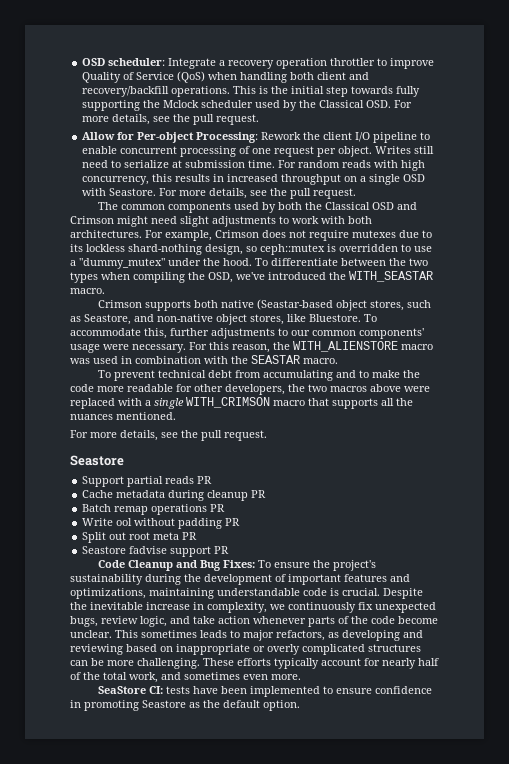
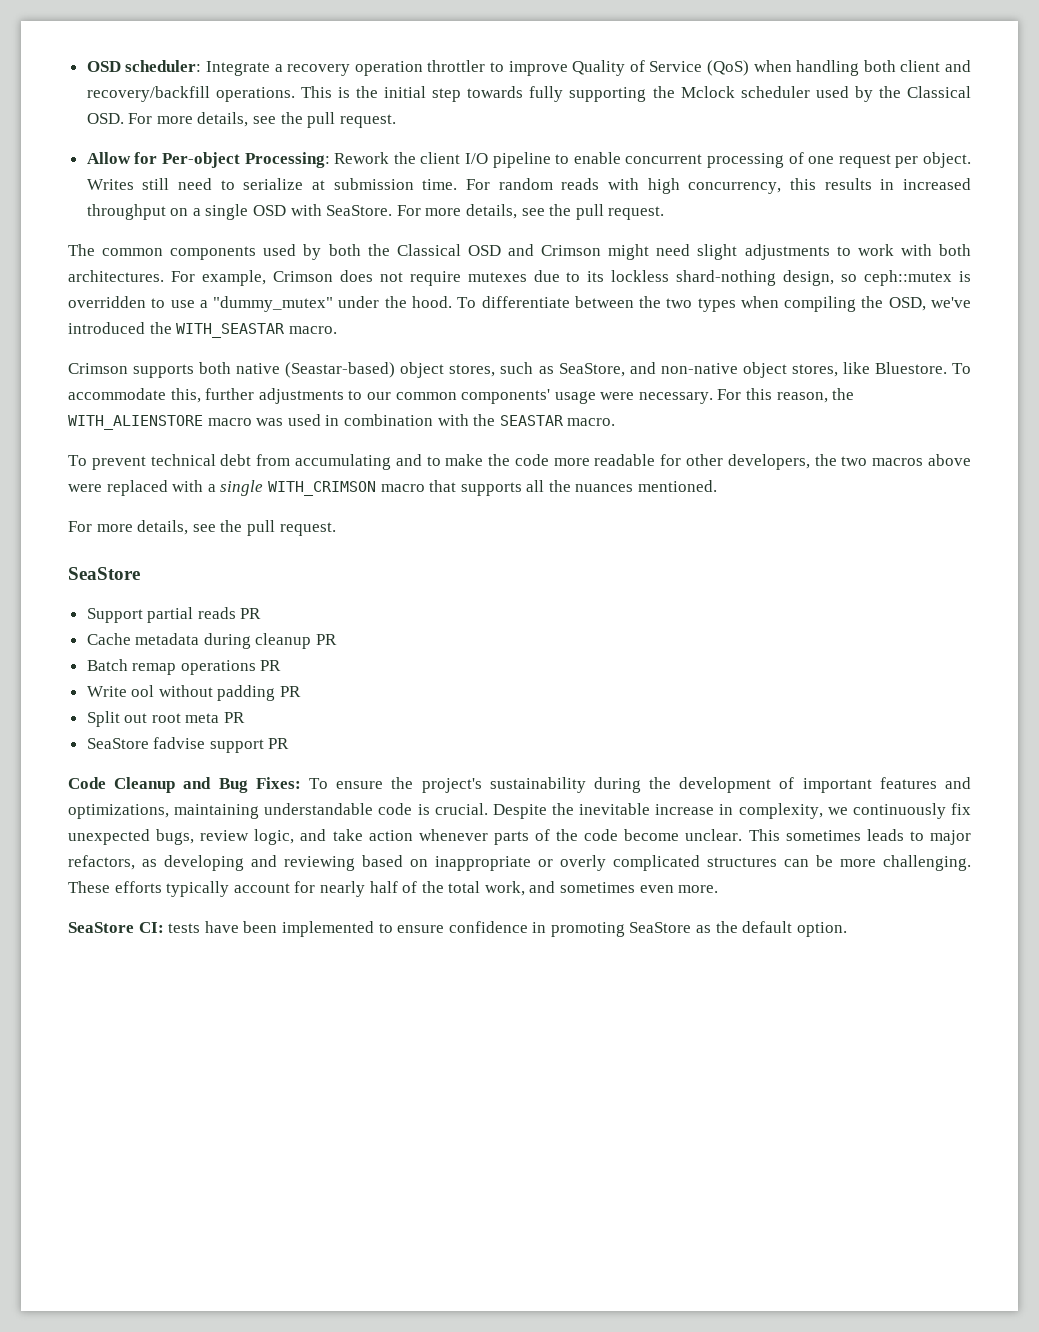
[109,188,157,196] Seastore. -> [326,205,393,216] SeaStore.
[257,299,334,310] (Seastar-based -> [285,362,396,378] (Seastar-based)
[84,314,131,325] Seastore, -> [558,363,625,377] SeaStore,
[70,455,124,466] Seastore -> [68,567,140,580] SeaStore
[82,546,127,554] Seastore -> [86,738,149,749] SeaStore
[142,700,186,708] Seastore -> [629,922,692,933] SeaStore

